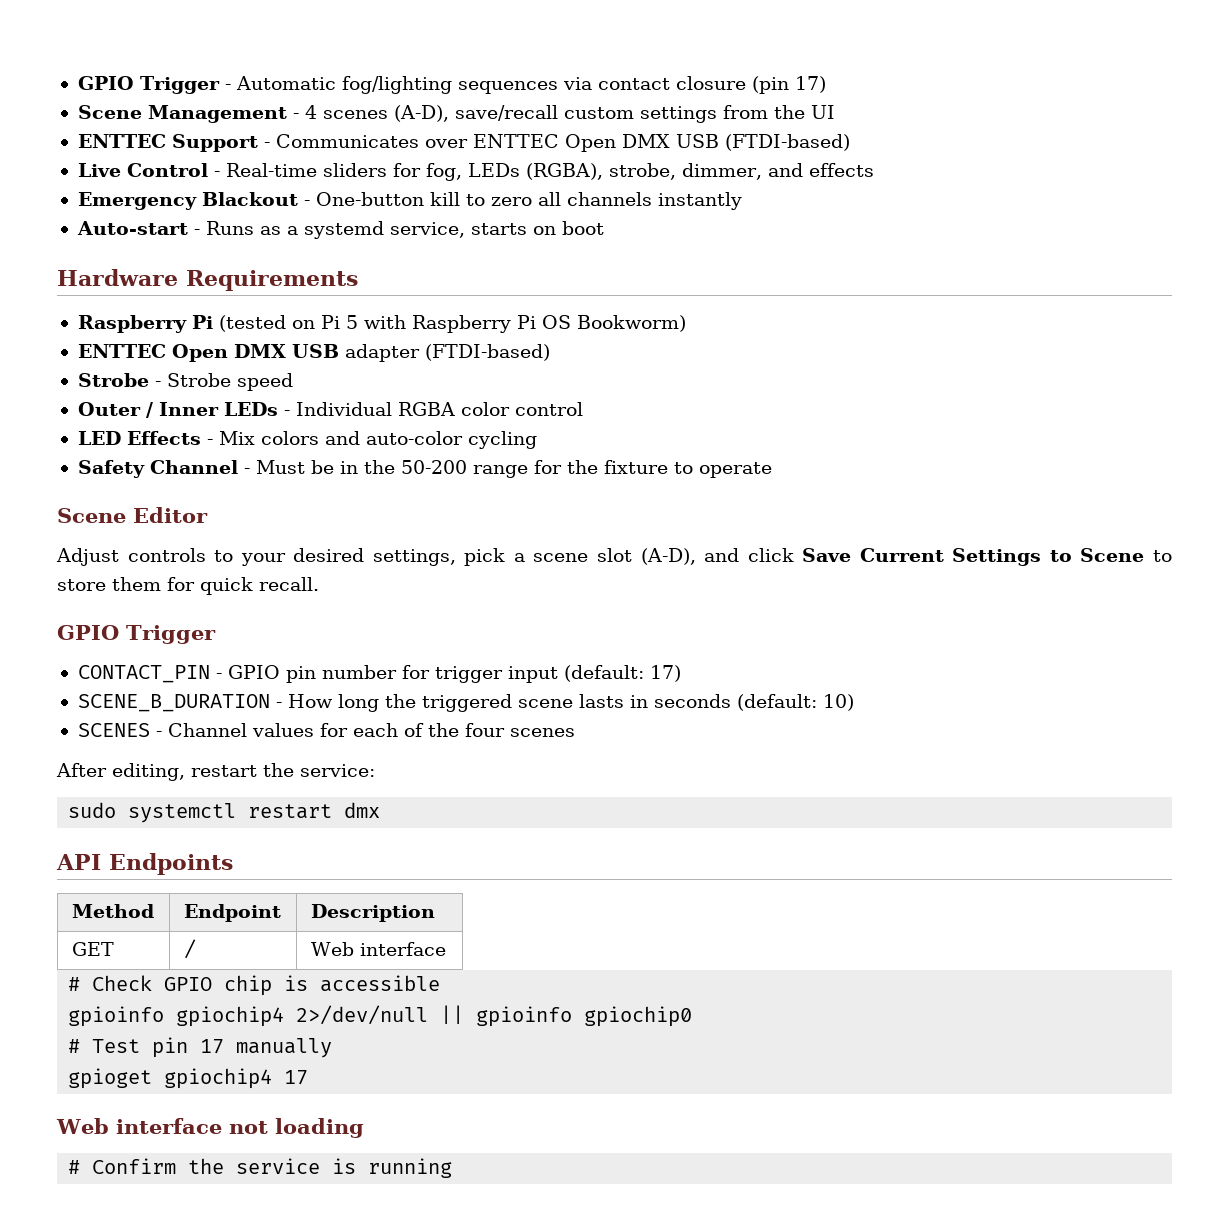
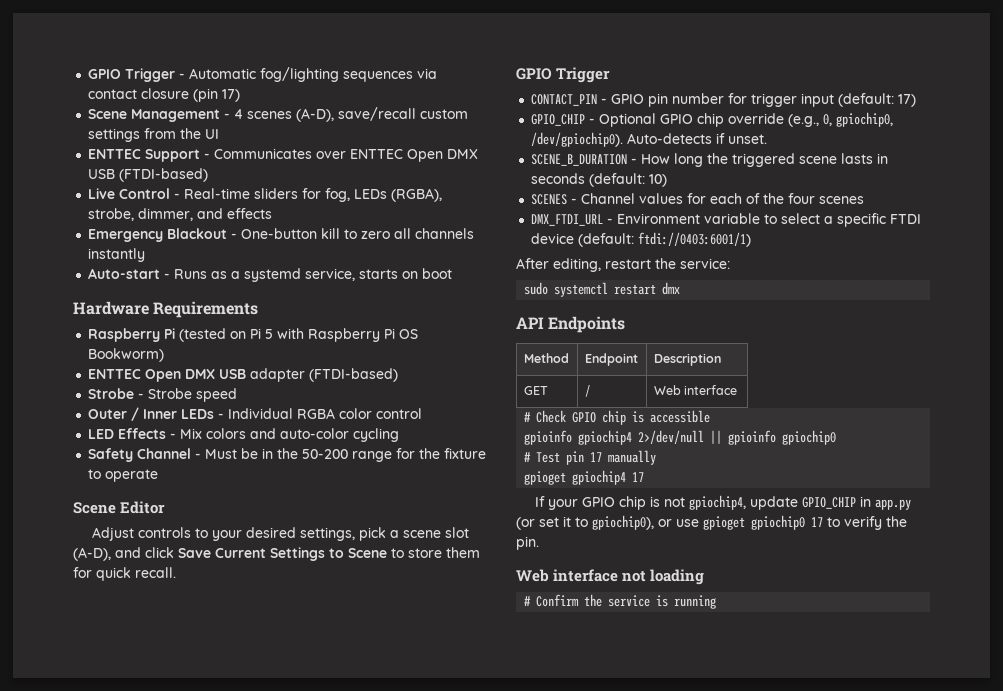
(681, 673) none -> [531,112,894,127] [531,132,768,147] // GPIO_CHIP - Optional GPIO chip override (e.g., 0, gpiochip0, /dev/gpiochip0). Auto-detects if unset.
(575, 732) none -> [531,213,922,227] [531,232,752,247] // DMX_FTDI_URL - Environment variable to select a specific FTDI device (default: ftdi://0403:6001/1)
(309, 1077) none -> [534,495,911,510] [516,515,907,530] [516,536,539,550] // If your GPIO chip is not gpiochip4, update GPIO_CHIP in app.py (or set it to gpiochip0), or use gpioget gpiochip0 17 to verify the pin.

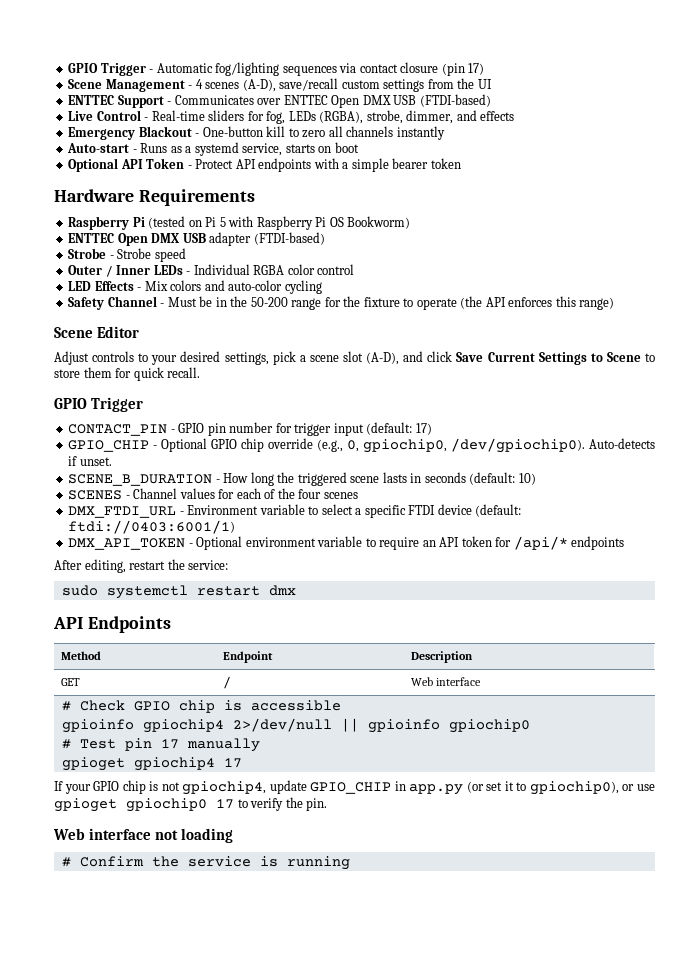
(453, 273) none -> [68,158,461,172] // Optional API Token - Protect API endpoints with a simple bearer token
(159, 475) none -> [460,296,615,310] (the API enforces this range)
(752, 239) none -> [68,536,625,550] // DMX_API_TOKEN - Optional environment variable to require an API token for /api/* endpoints

